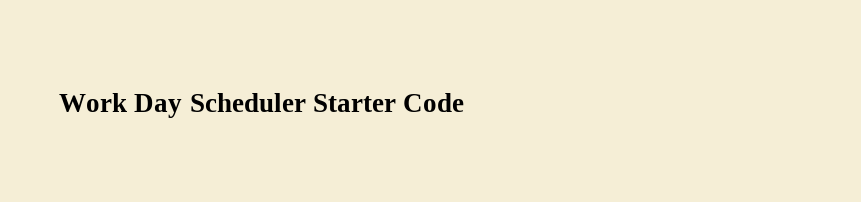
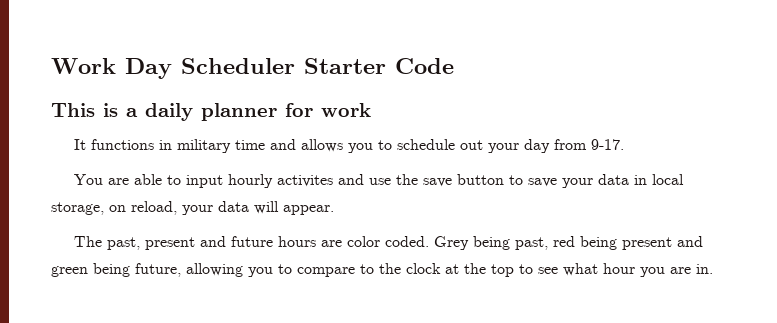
(465, 102) none -> [51,103,371,121] [74,139,625,153] [74,174,685,188] [51,201,334,215] [74,236,704,250] [51,263,713,277] // This is a daily planner for work // It functions in military time and allows you to schedule out your day from 9-17. // You are able to input hourly activites and use the save button to save your data in local storage, on reload, your data will appear. // The past, present and future hours are color coded. Grey being past, red being present and green being future, allowing you to compare to the clock at the top to see what hour you are in.

